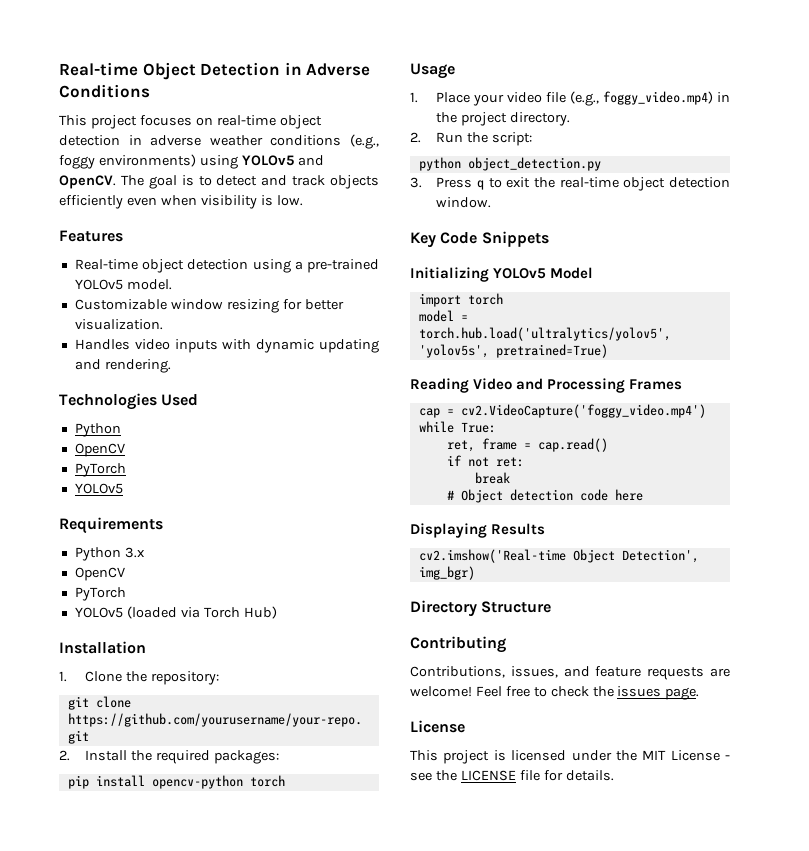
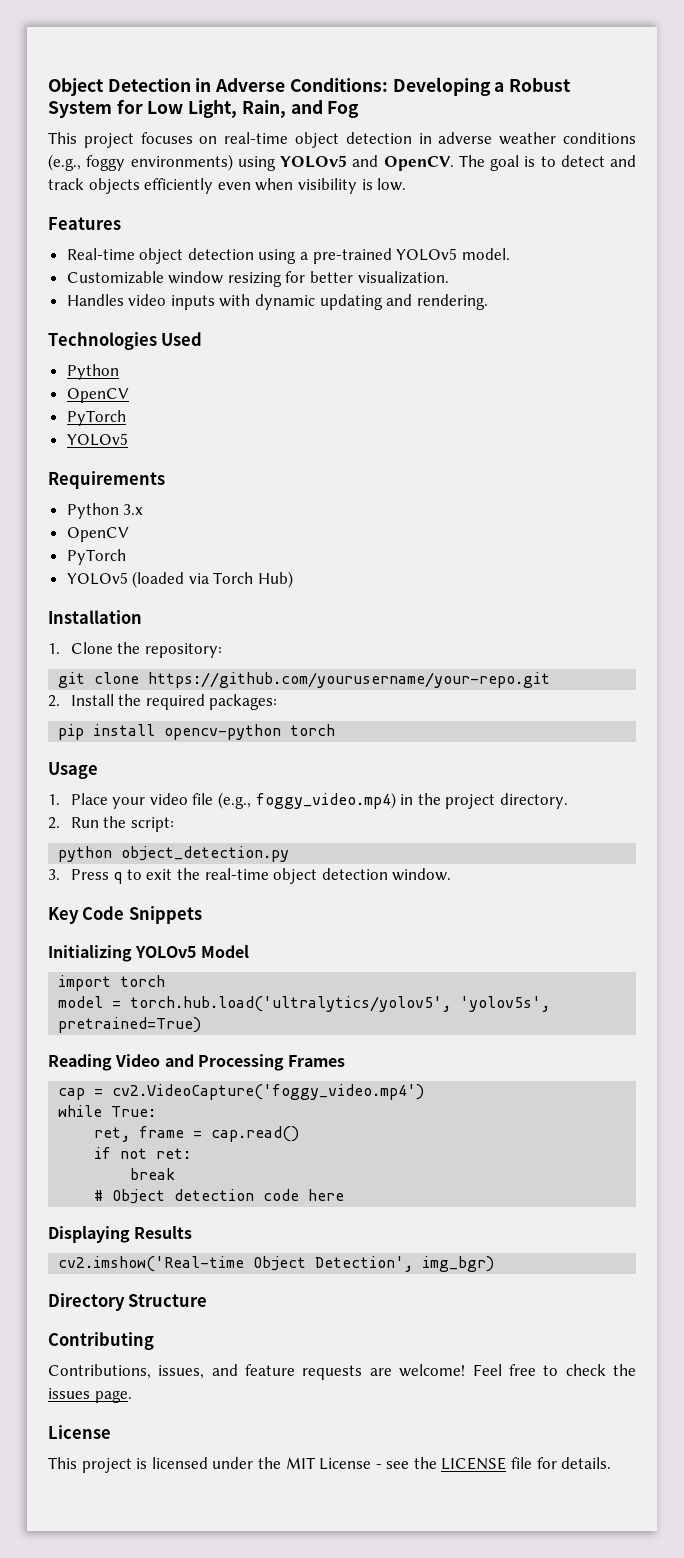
[59,62,138,76] Real-time -> (48, 87) none
[59,84,150,98] Conditions -> [289,77,572,96] [48,99,360,118] Conditions: Developing a Robust System for Low Light, Rain, and Fog

